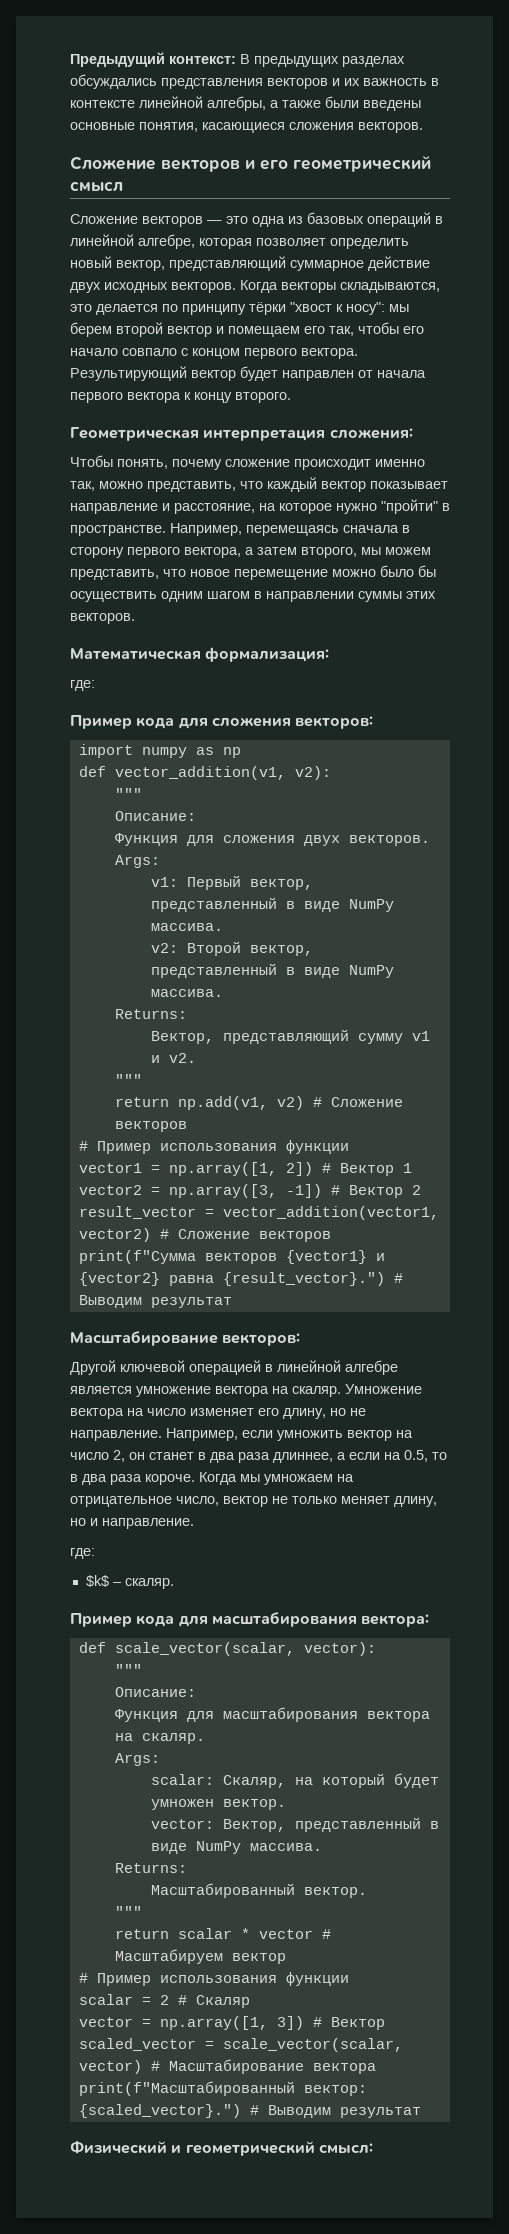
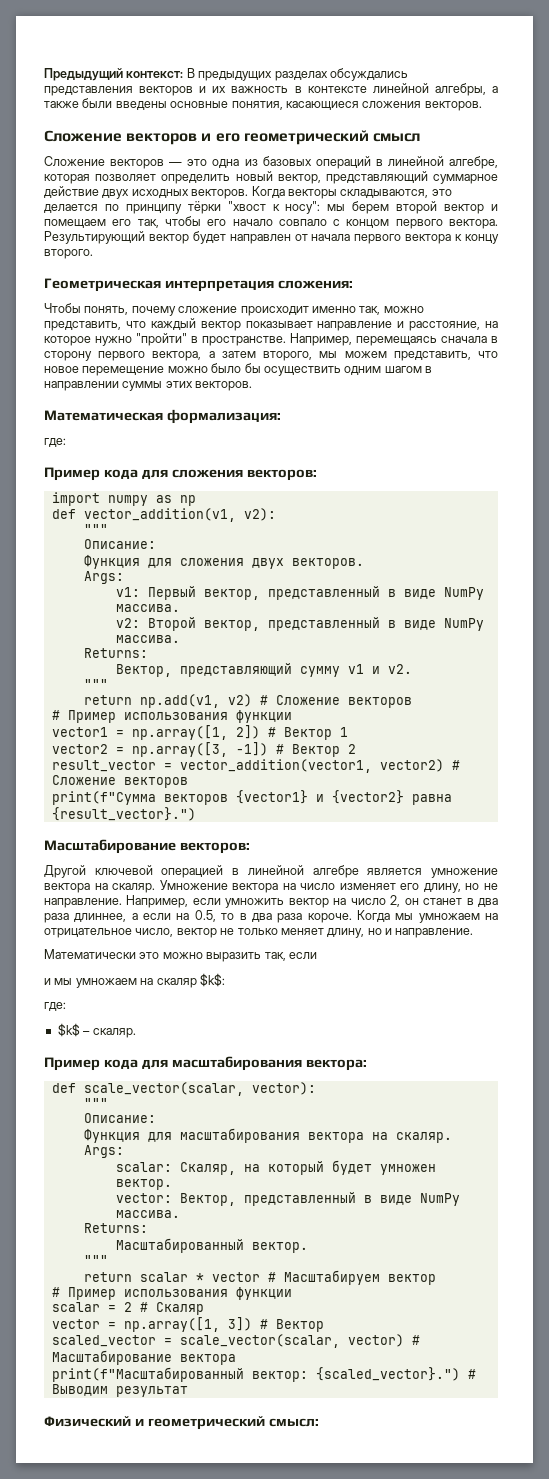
[393,1273,403,1283] [78,1295,232,1308] # Выводим результат -> (196, 814) none
(194, 1523) none -> [44,949,317,962] [44,973,225,988] // Математически это можно выразить так, если // и мы умножаем на скаляр $k$:

